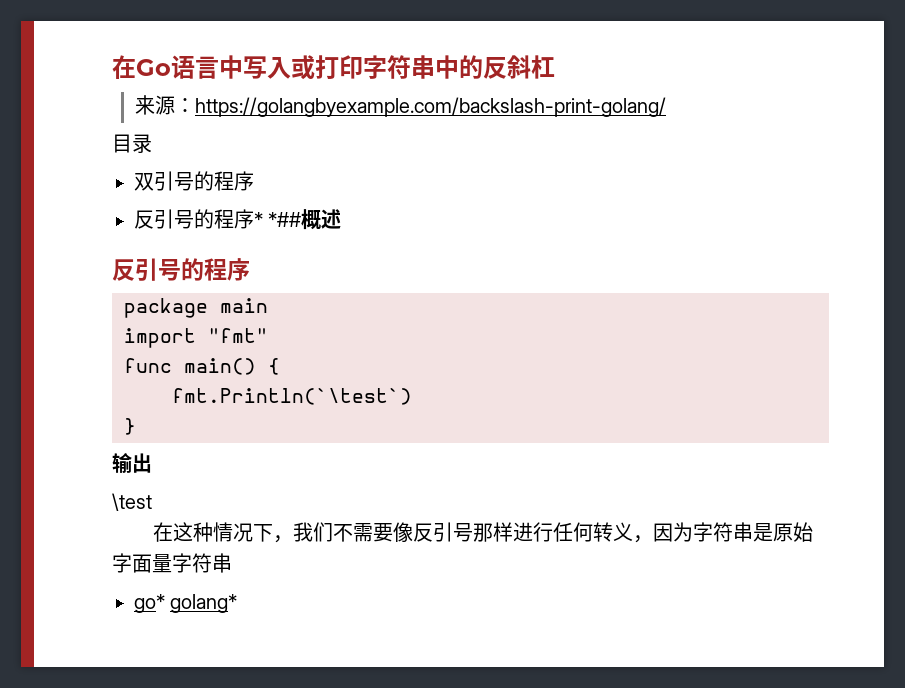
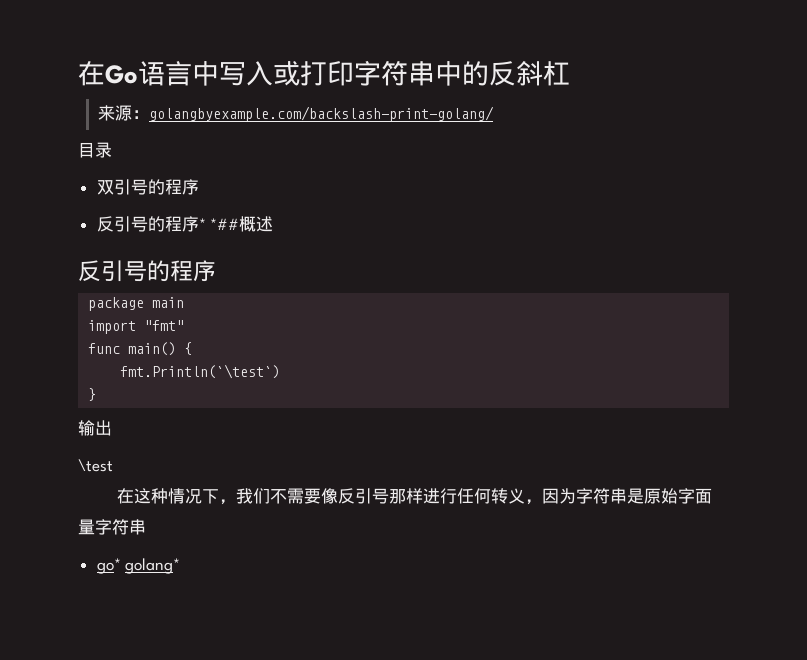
[194,97,666,117] https://golangbyexample.com/backslash-print-golang/ -> [149,106,495,122] golangbyexample.com/backslash-print-golang/

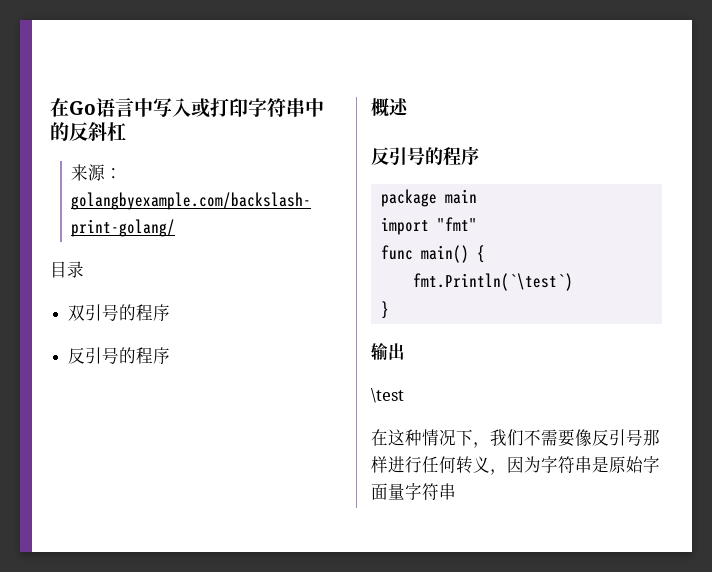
[198,218,240,230] * *## -> (171, 355) //
[96,558,181,574] // go* golang* -> (456, 491) none

